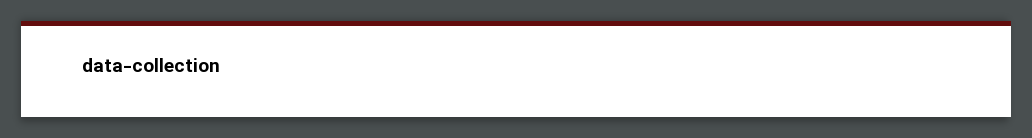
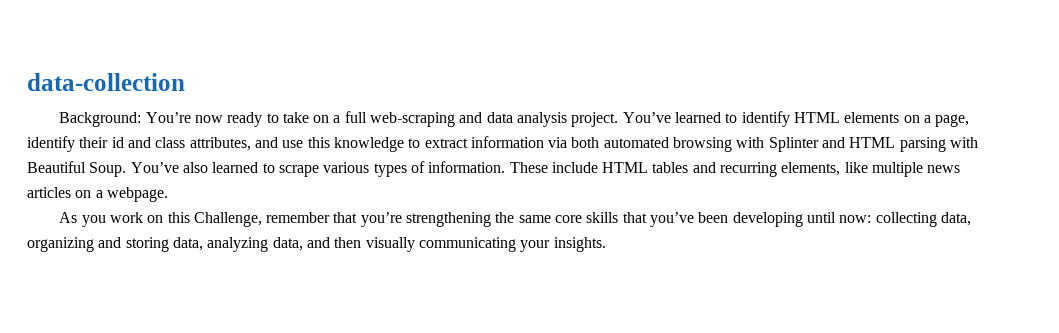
(220, 65) none -> [59,111,970,127] [27,136,979,152] [27,161,961,177] [27,187,168,202] [59,212,971,227] [27,237,606,252] // Background: You’re now ready to take on a full web-scraping and data analysis project. You’ve learned to identify HTML elements on a page, identify their id and class attributes, and use this knowledge to extract information via both automated browsing with Splinter and HTML parsing with Beautiful Soup. You’ve also learned to scrape various types of information. These include HTML tables and recurring elements, like multiple news articles on a webpage. // As you work on this Challenge, remember that you’re strengthening the same core skills that you’ve been developing until now: collecting data, organizing and storing data, analyzing data, and then visually communicating your insights.

